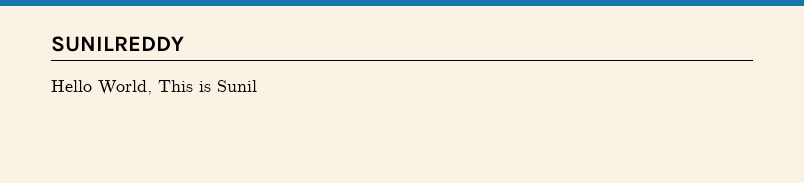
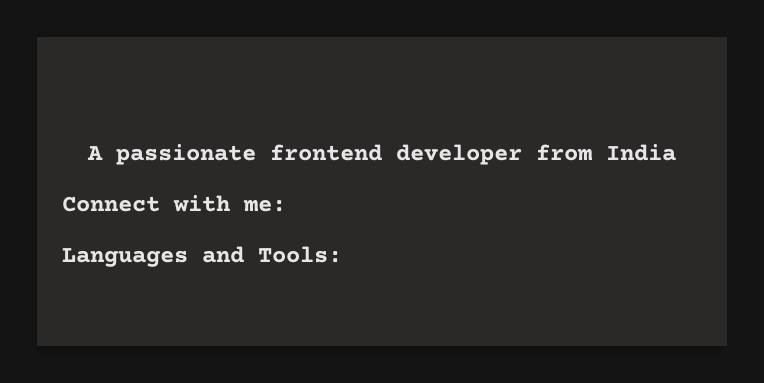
[51,36,184,52] [51,80,257,95] SUNILREDDY // Hello World, This is Sunil -> [87,144,676,165] [62,195,286,212] [62,246,342,267] A passionate frontend developer from India // Connect with me: // Languages and Tools:

